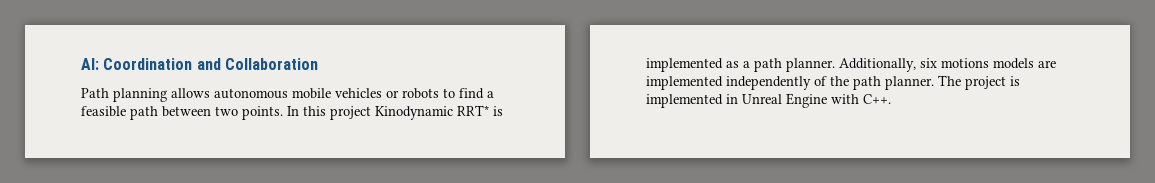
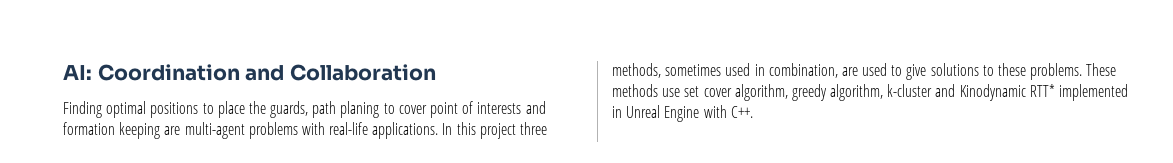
[81,88,494,102] [81,105,503,120] [646,58,1056,72] [646,75,1020,90] Path planning allows autonomous mobile vehicles or robots to find a feasible path between two points. In this project Kinodynamic RRT* is implemented as a path planner. Additionally, six motions models are implemented independently of the path planner. The project is -> [63,101,546,118] [63,122,548,139] [612,63,1117,80] [612,84,1055,101] Finding optimal positions to place the guards, path planing to cover point of interests and formation keeping are multi-agent problems with real-life applications. In this project three methods, sometimes used in combination, are used to give solutions to these problems. These methods use set cover algorithm, greedy algorithm, k-cluster and Kinodynamic RTT*

